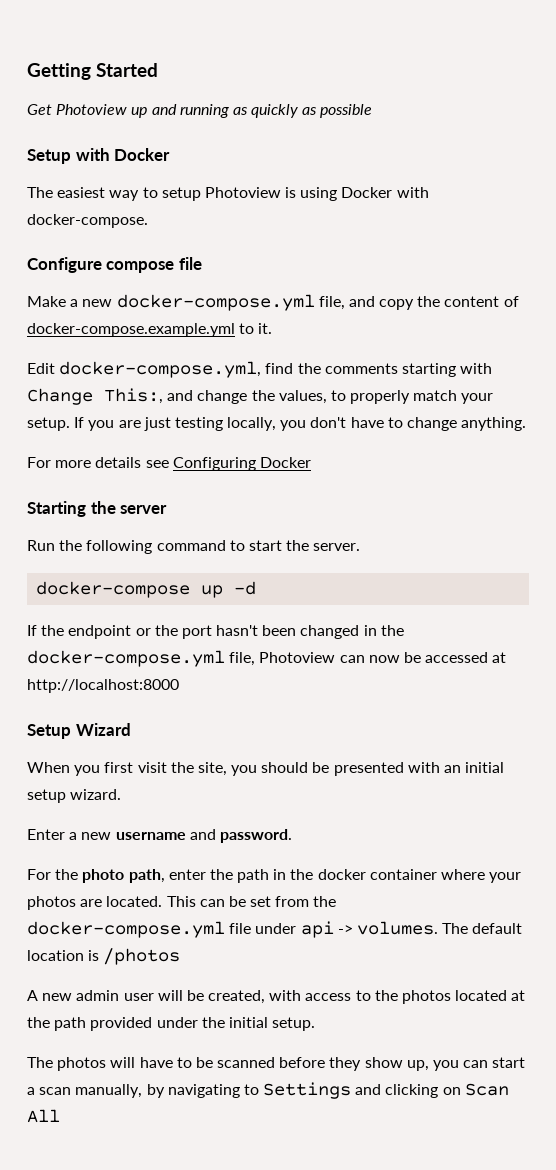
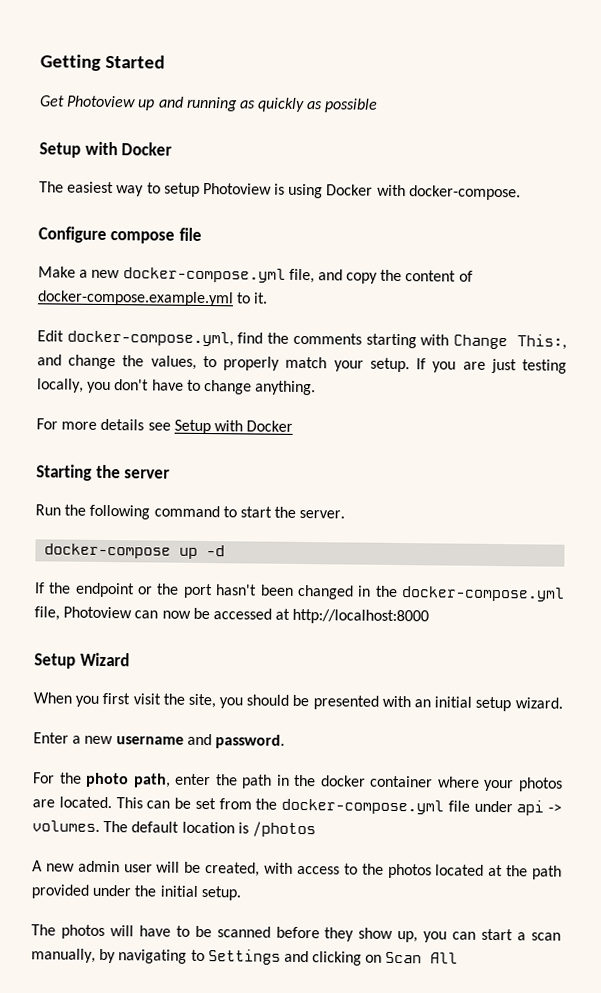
[172,457,256,471] Configuring -> [173,419,243,435] Setup with

